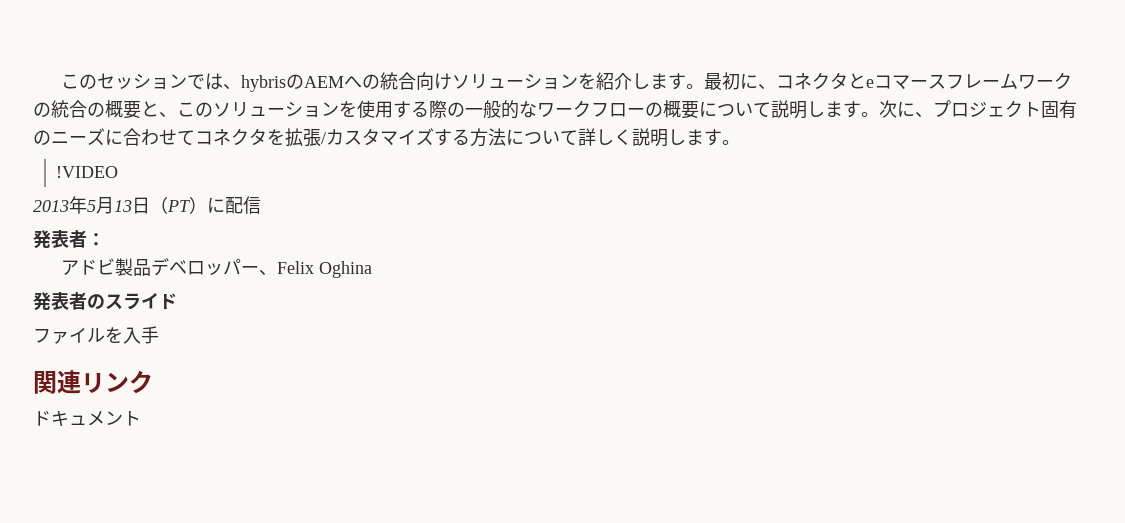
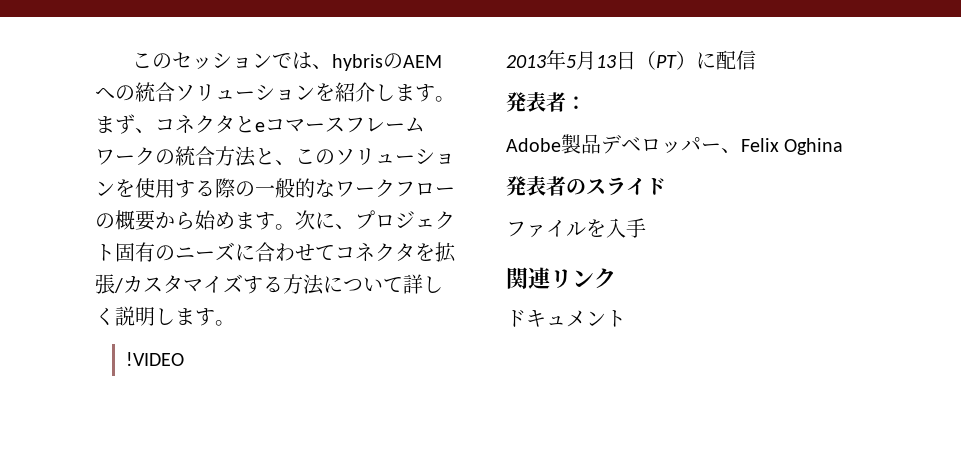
[416,72,453,90] 向け -> (175, 92) none
[704,72,759,90] 最初に -> [95,114,135,134] まず
[87,100,141,119] の概要 -> [215,146,256,167] 方法
[699,100,825,119] について説明し -> [155,210,235,230] から始め
[61,258,116,275] アドビ -> [506,138,561,152] Adobe

